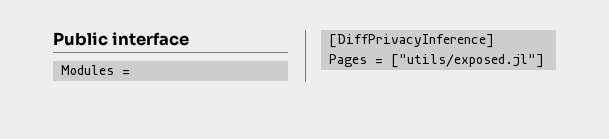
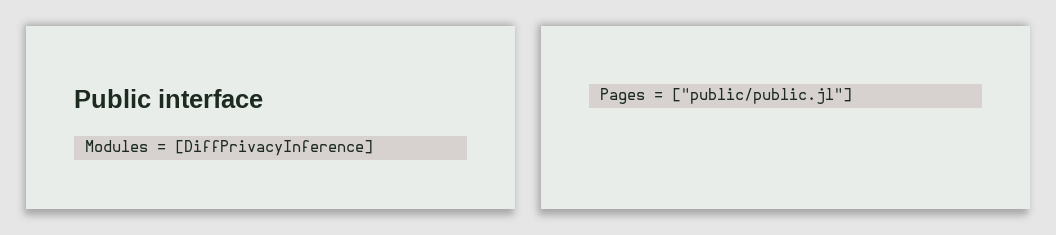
[390,54,544,68] ["utils/exposed.jl"] -> [671,88,852,104] ["public/public.jl"]

